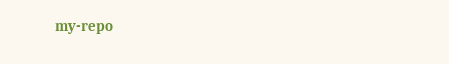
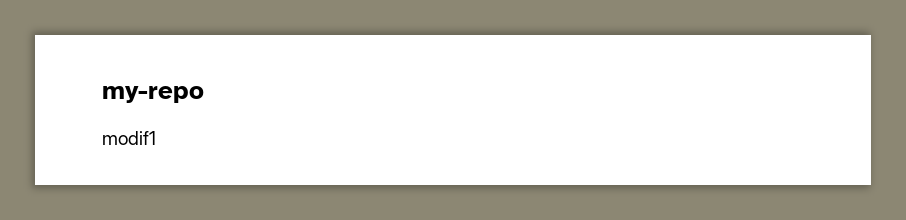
(113, 28) none -> [102,131,156,145] // modif1

